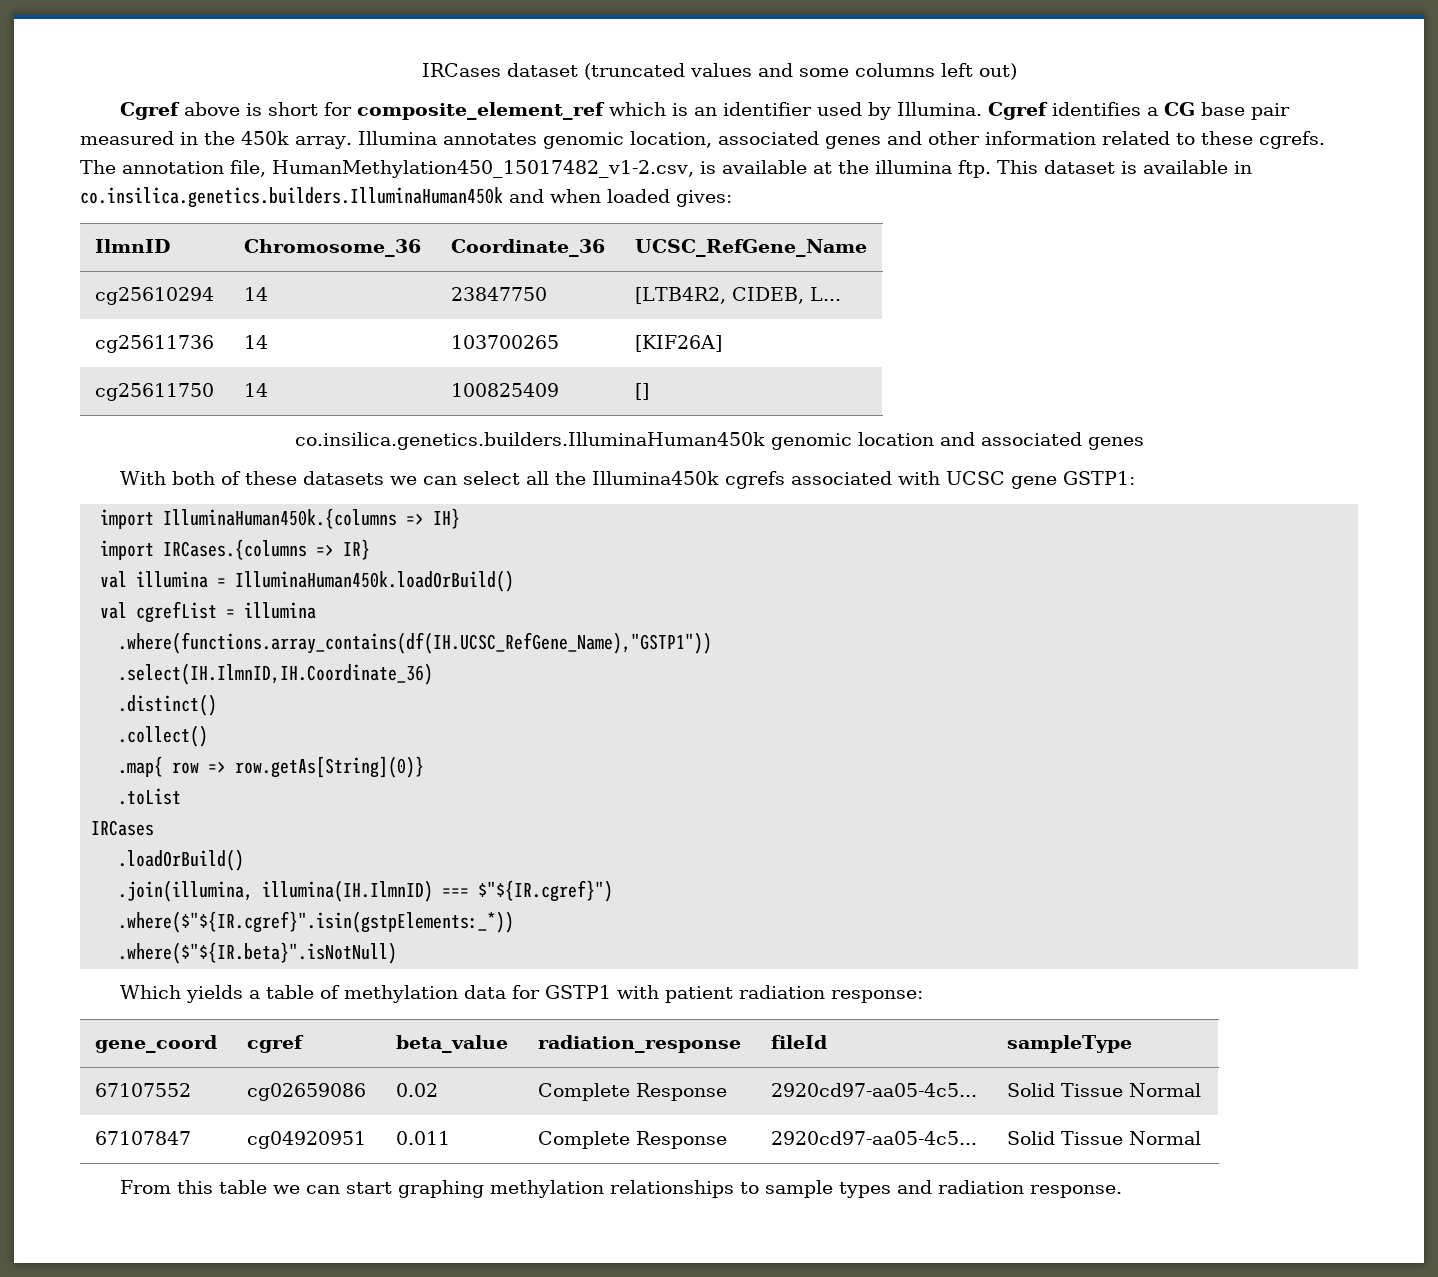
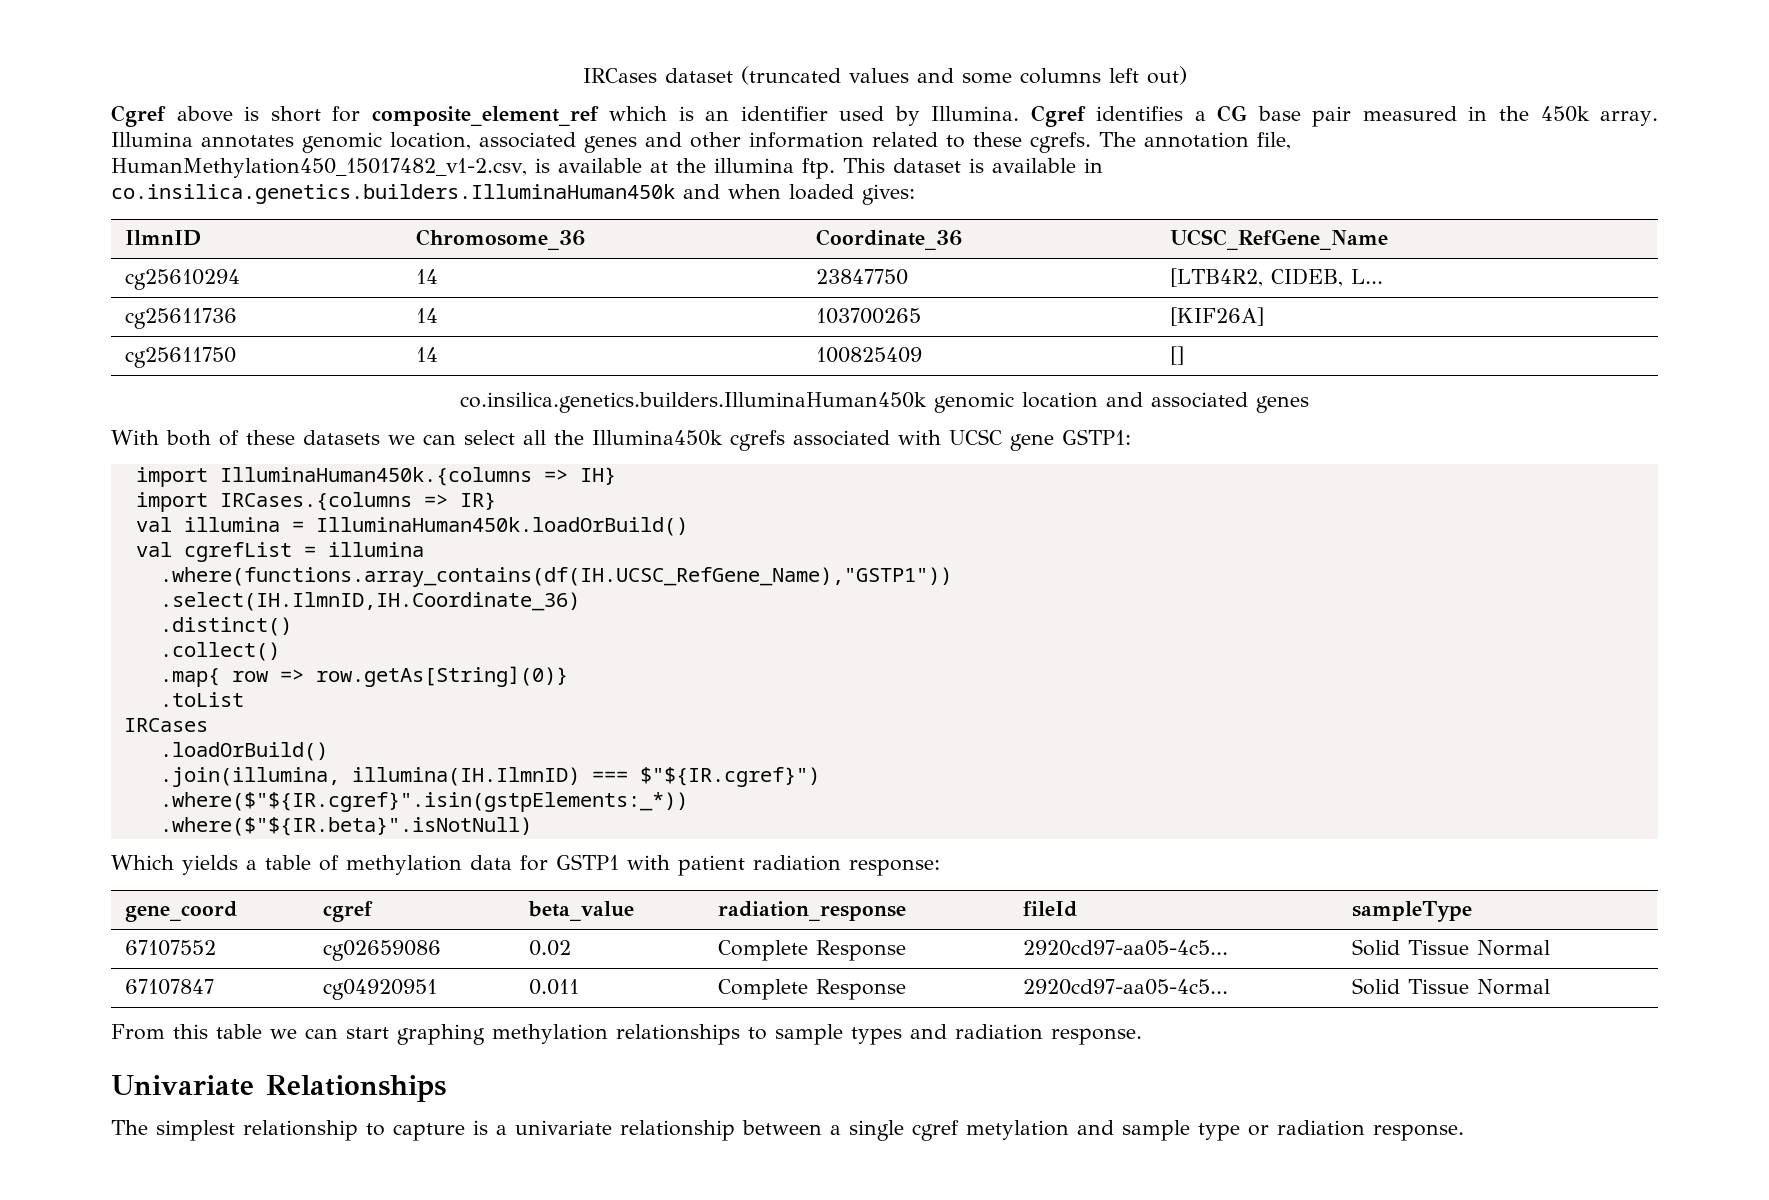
(1123, 1191) none -> [111,1075,446,1102] [111,1120,1464,1141] // Univariate Relationships // The simplest relationship to capture is a univariate relationship between a single cgref metylation and sample type or radiation response.

